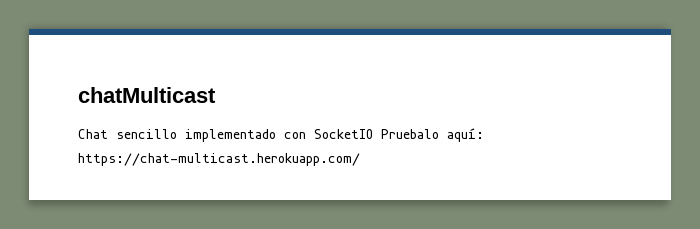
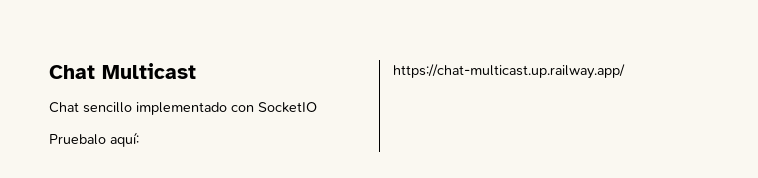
[78,87,216,103] chatMulticast -> [49,63,196,79] Chat Multicast
(373, 134) none -> (317, 107) //
[78,153,360,166] https://chat-multicast.herokuapp.com/ -> [393,64,625,79] https://chat-multicast.up.railway.app/

